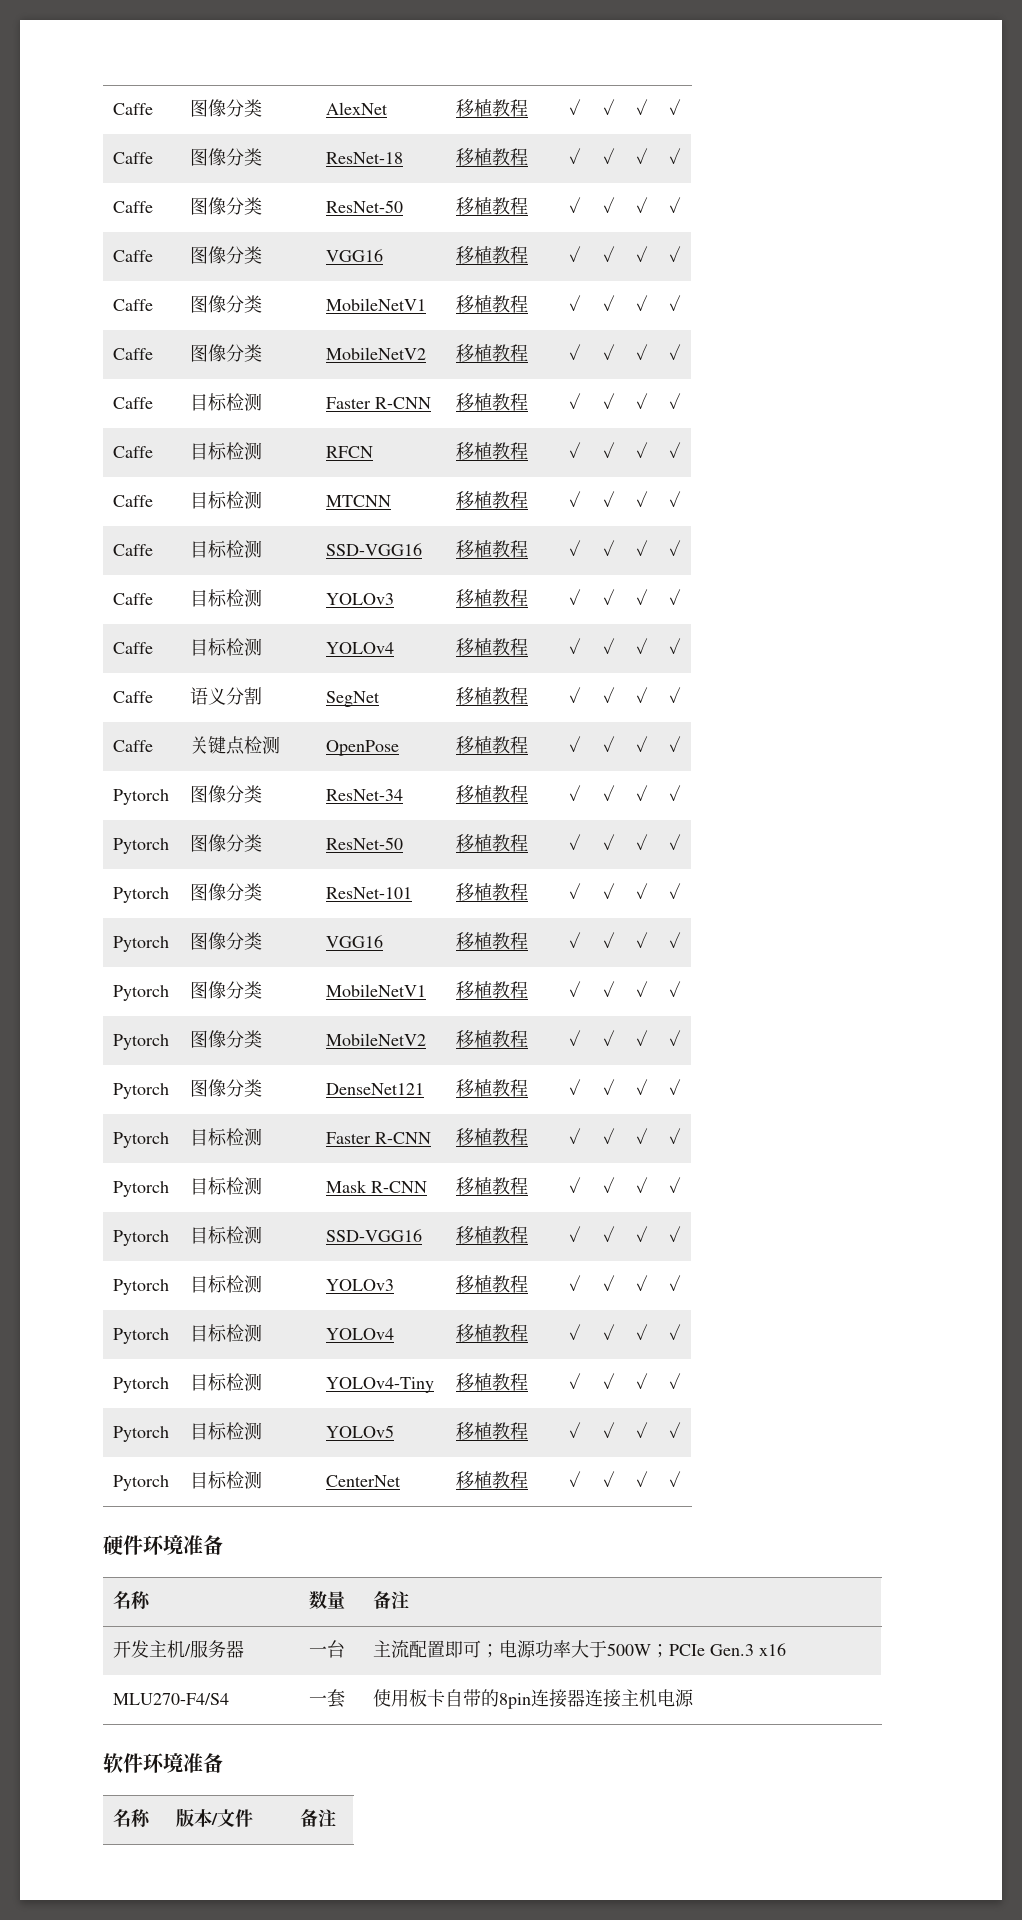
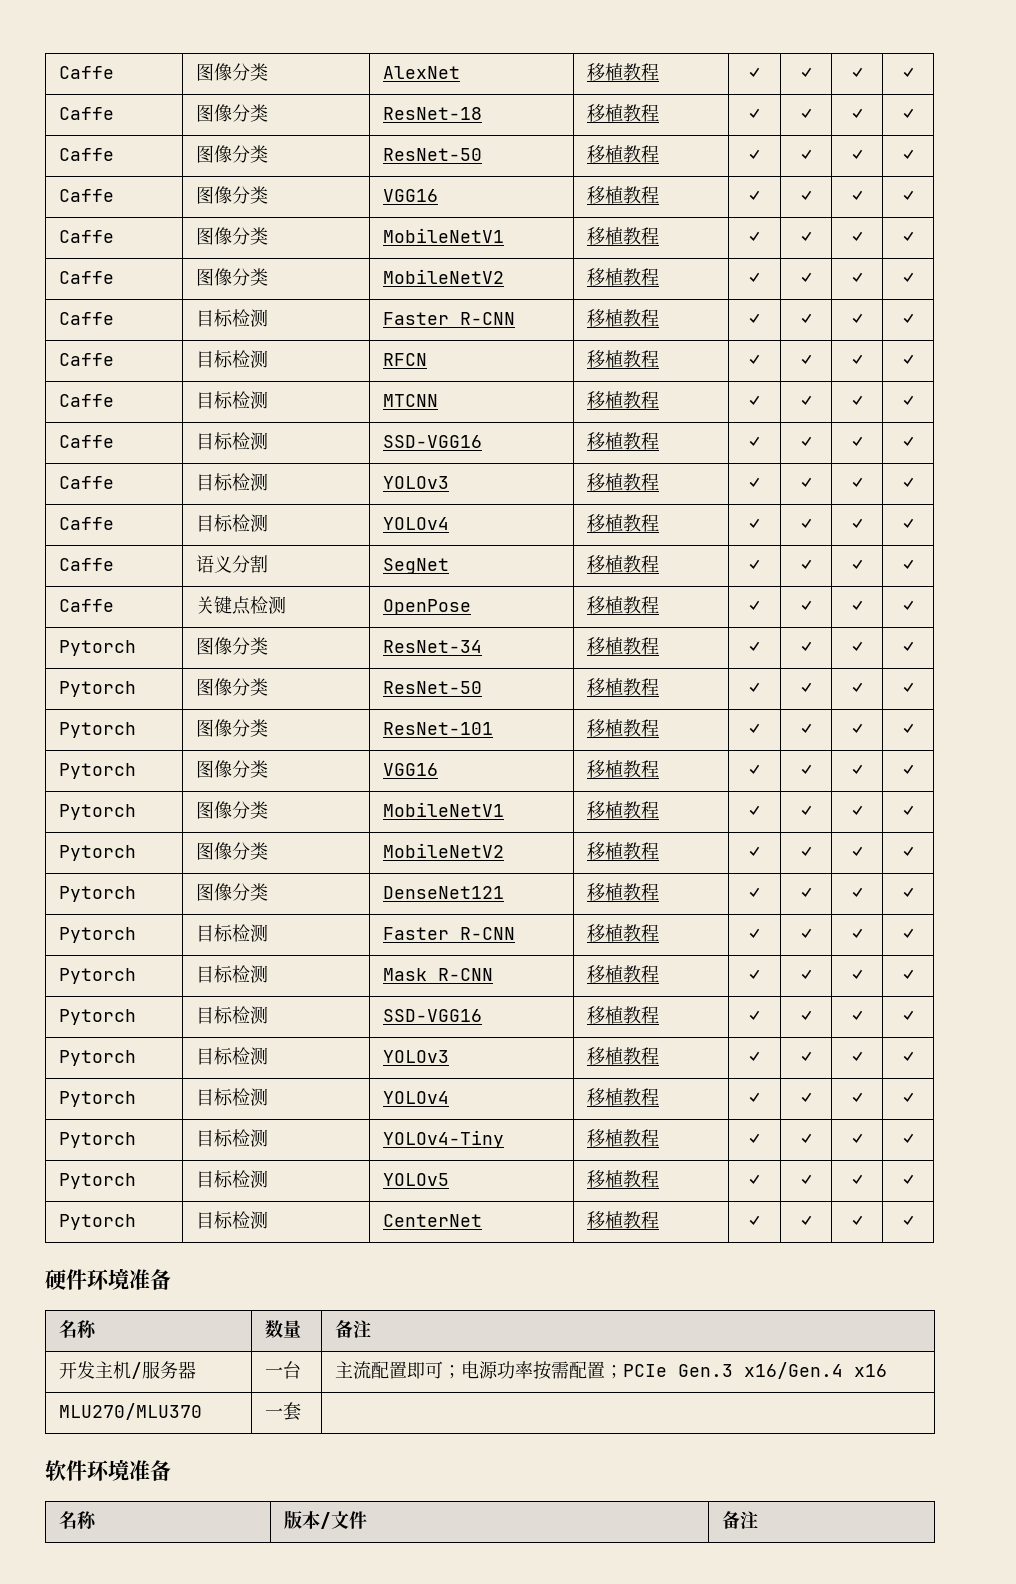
[571,1640,652,1658] 大于500W -> [532,1361,605,1380] 按需配置
(755, 1650) none -> [743,1362,843,1379] x16/Gen.4
[113,1693,230,1705] MLU270-F4/S4 -> [58,1403,202,1420] MLU270/MLU370
[373,1689,695,1709] 使用板卡自带的8pin连接器连接主机电源 -> (301, 1411) none

